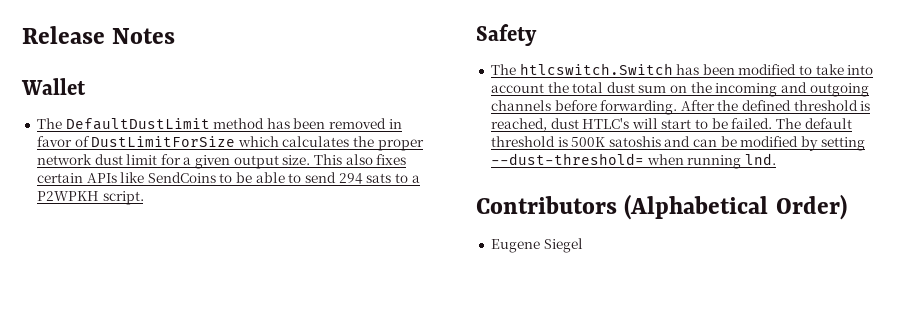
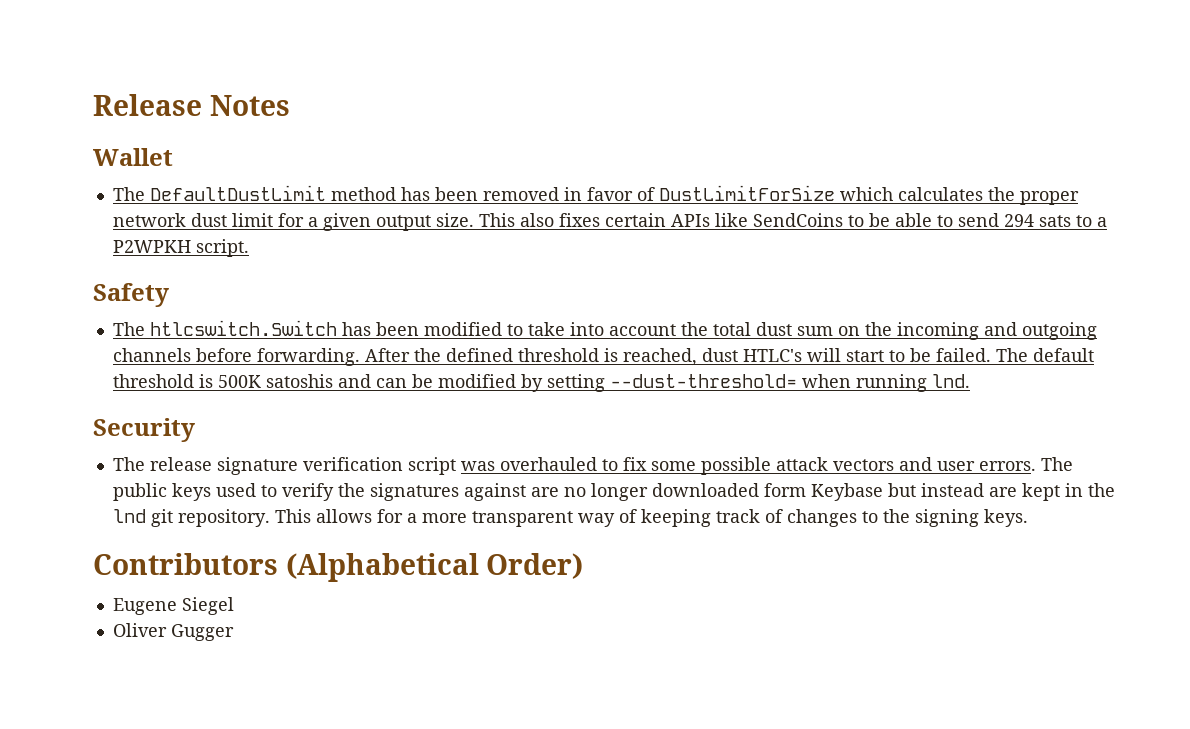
(776, 159) none -> [93,418,195,442] [112,457,1073,475] [112,483,1115,501] [112,509,1028,527] // Security // The release signature verification script was overhauled to fix some possible attack vectors and user errors. The public keys used to verify the signatures against are no longer downloaded form Keybase but instead are kept in the lnd git repository. This allows for a more transparent way of keeping track of changes to the signing keys.
(583, 245) none -> [112,623,234,641] // Oliver Gugger

